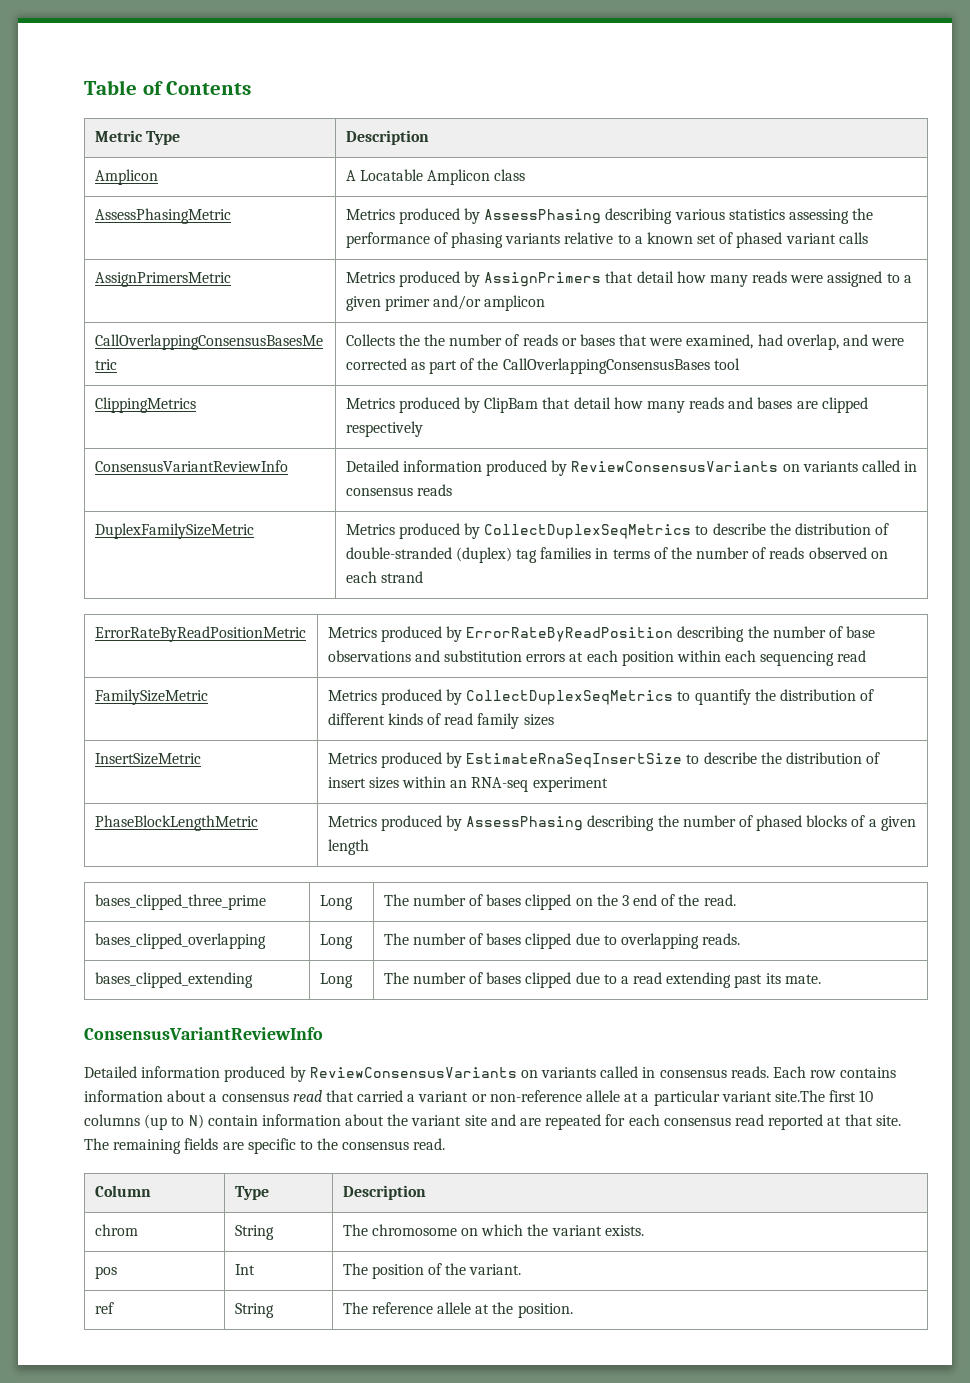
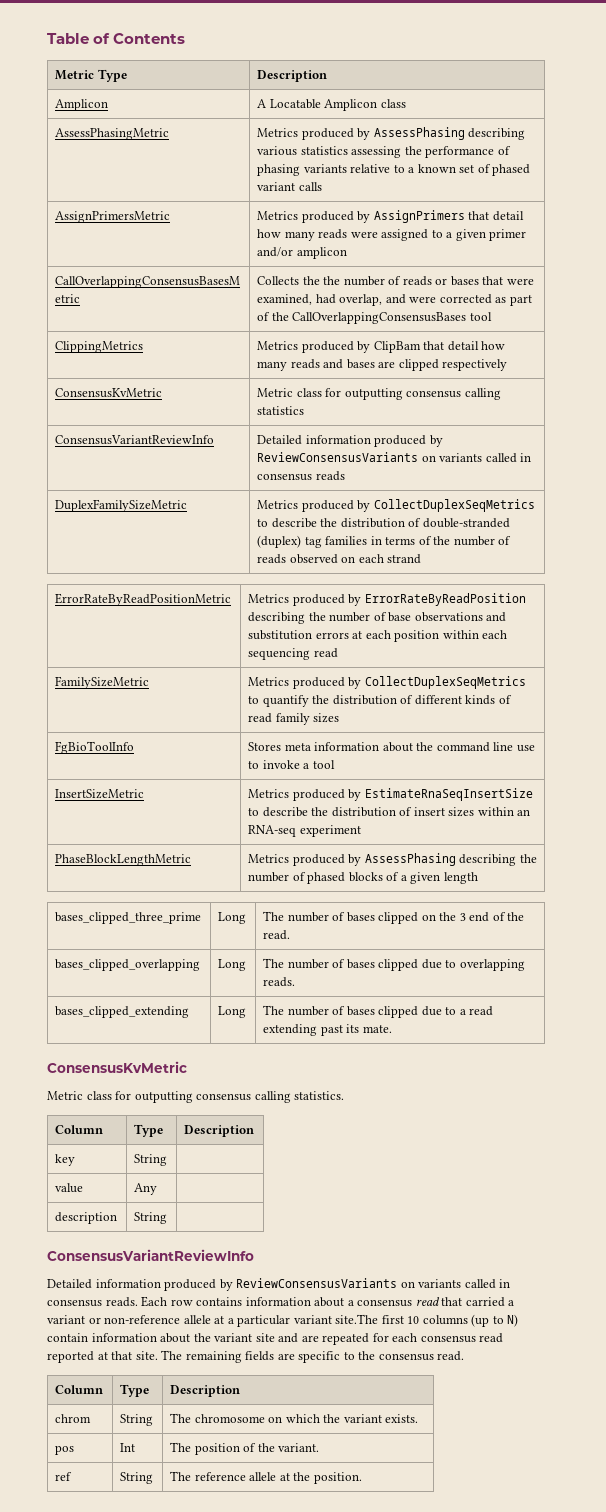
(423, 429) none -> [55,388,163,398] [257,388,501,400] [257,406,305,415] // ConsensusKvMetric | Metric class for outputting consensus calling statistics
(554, 720) none -> [55,741,135,754] [248,742,535,752] [248,760,335,769] // FgBioToolInfo | Stores meta information about the command line use to invoke a tool
(821, 979) none -> [47,1061,187,1073] [47,1091,345,1103] [55,1125,104,1134] [134,1124,164,1137] [184,1125,255,1137] [55,1154,76,1166] [134,1154,168,1166] [55,1183,84,1193] [134,1183,158,1195] [55,1212,118,1224] [134,1212,168,1224] // ConsensusKvMetric // Metric class for outputting consensus calling statistics. // Column | Type | Description // key | String | // value | Any | // description | String |

